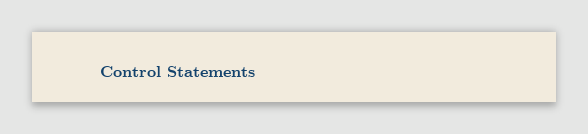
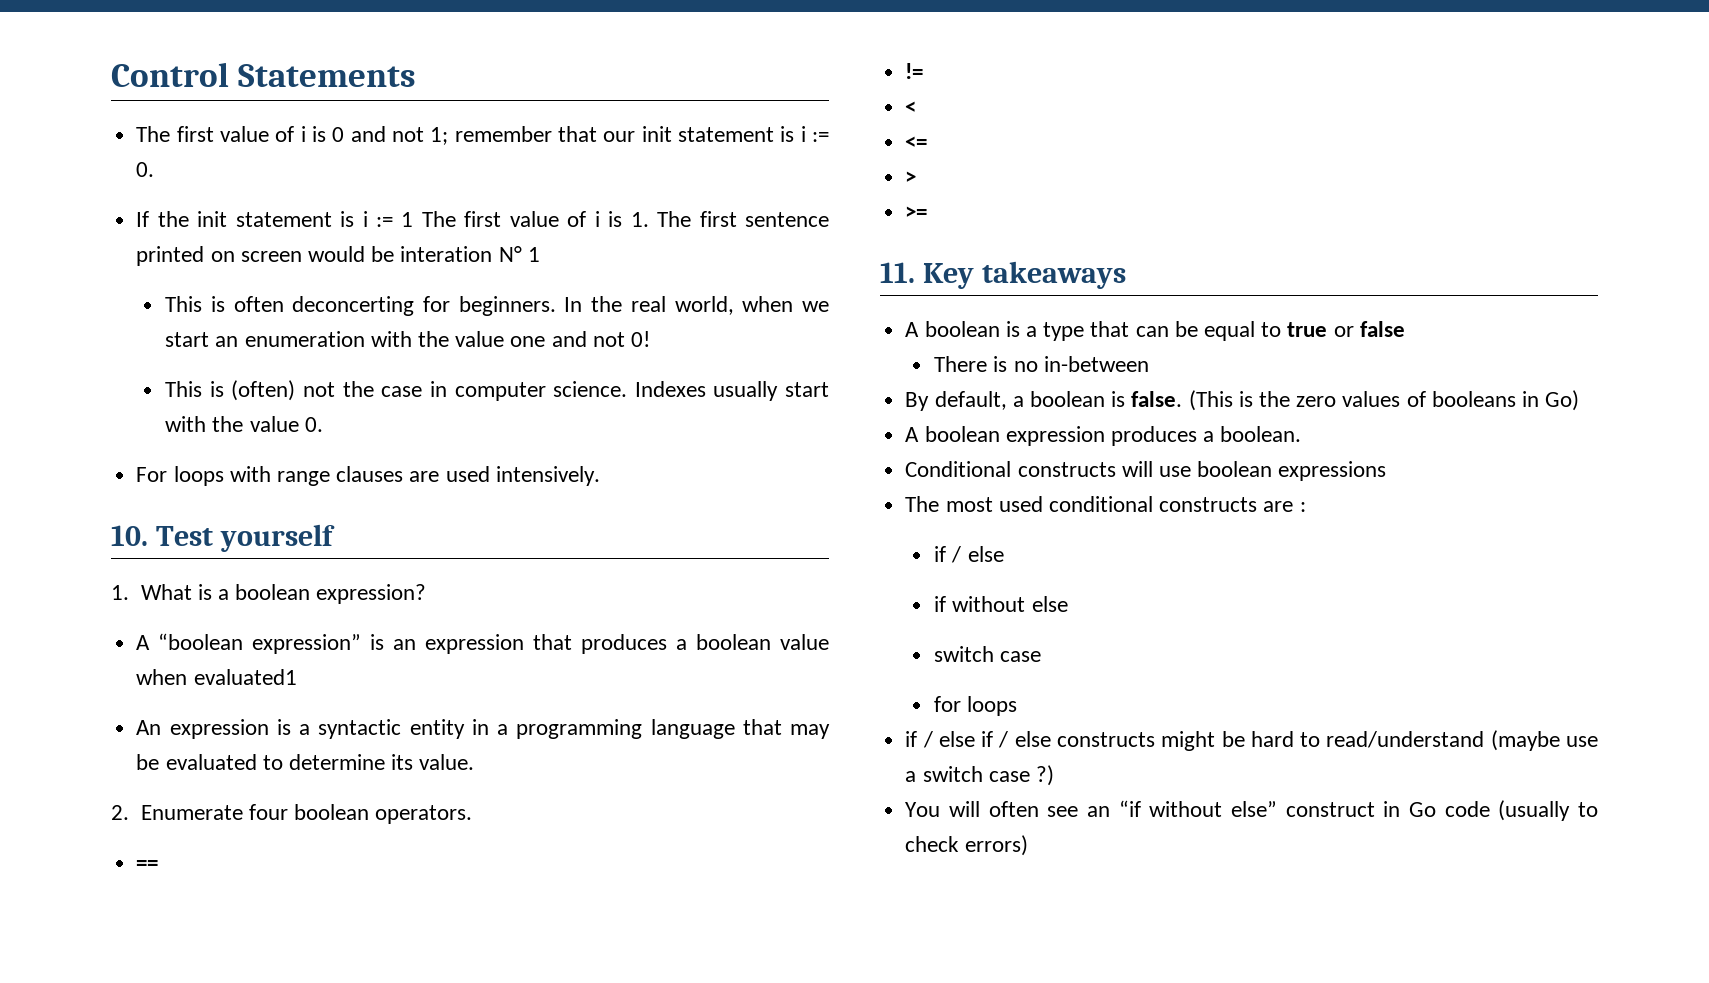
(255, 71) none -> [136,126,830,145] [136,162,155,177] [136,211,829,227] [136,246,540,266] [165,296,829,316] [165,331,651,347] [165,380,829,401] [165,416,323,432] [136,466,600,486] [111,524,335,552] [111,584,427,604] [136,633,830,654] [136,669,297,685] [136,719,830,739] [136,754,475,770] [111,804,473,824] [136,860,159,870] [905,63,924,79] [905,101,917,114] [905,136,928,149] [905,171,917,184] [905,206,928,219] [880,261,1126,289] [905,321,1405,341] [934,356,1149,372] [905,390,1580,411] [905,426,1302,446] [905,461,1387,481] [905,496,1306,512] [934,546,1004,563] [934,596,1068,612] [934,646,1042,662] [934,696,1018,716] [905,730,1598,751] [905,765,1054,786] [905,800,1598,821] [905,835,1028,856] // The first value of i is 0 and not 1; remember that our init statement is i := 0. // If the init statement is i := 1 The first value of i is 1. The first sentence printed on screen would be interation N° 1 // This is often deconcerting for beginners. In the real world, when we start an enumeration with the value one and not 0! // This is (often) not the case in computer science. Indexes usually start with the value 0. // For loops with range clauses are used intensively. // 10. Test yourself // 1. What is a boolean expression? // A “boolean expression” is an expression that produces a boolean value when evaluated1 // An expression is a syntactic entity in a programming language that may be evaluated to determine its value. // 2. Enumerate four boolean operators. // == // != // < // <= // > // >= // 11. Key takeaways // A boolean is a type that can be equal to true or false // There is no in-between // By default, a boolean is false. (This is the zero values of booleans in Go) // A boolean expression produces a boolean. // Conditional constructs will use boolean expressions // The most used conditional constructs are : // if / else // if without else // switch case // for loops // if / else if / else constructs might be hard to read/understand (maybe use a switch case ?) // You will often see an “if without else” construct in Go code (usually to check errors)

